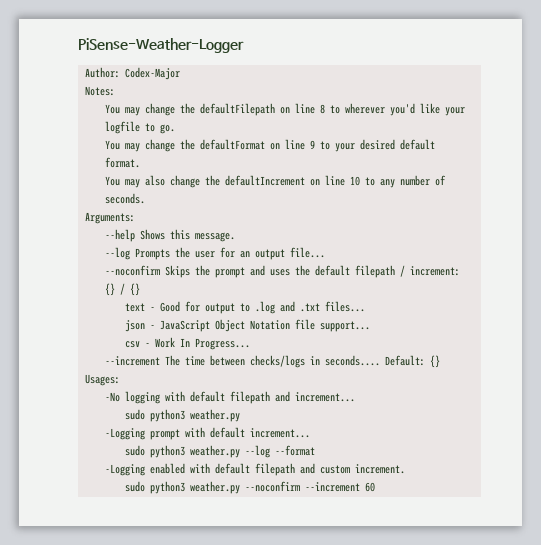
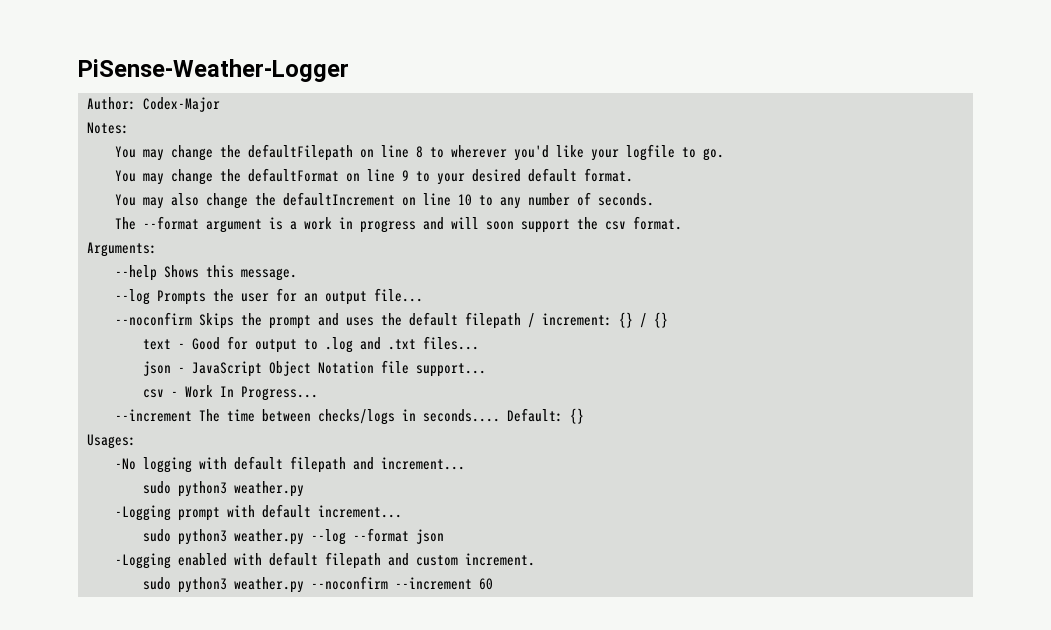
(145, 198) none -> [115,216,682,233] // The --format argument is a work in progress and will soon support the csv format.
(315, 450) none -> [416,529,444,544] json

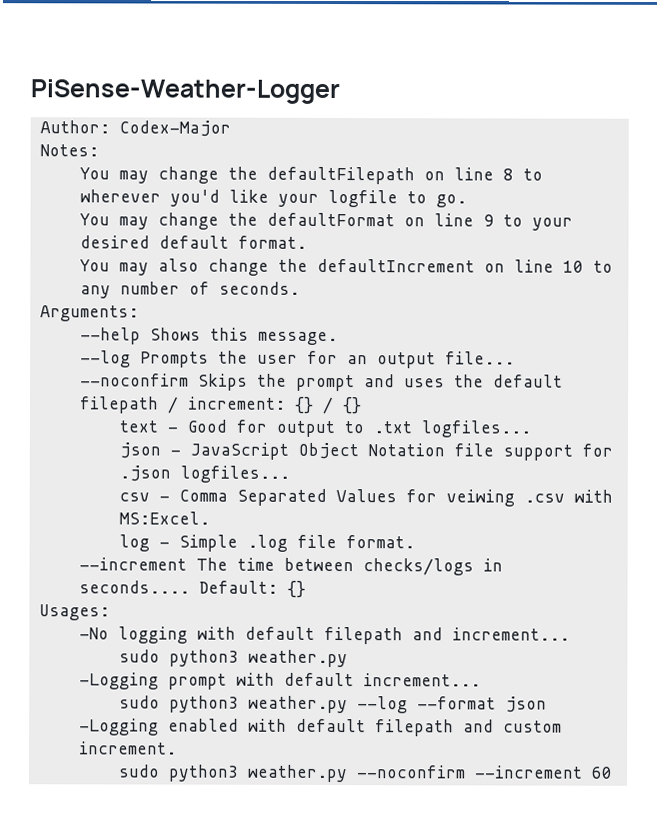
[115,216,682,233] // The --format argument is a work in progress and will soon support the csv format. -> (300, 288) none
[325,336,479,353] .log and .txt files... -> [372,420,531,438] .txt logfiles...
[416,363,486,377] [143,385,318,401] support... // csv - Work In Progress... -> [502,443,613,461] [118,465,290,483] [118,488,613,507] [118,511,210,525] [118,534,415,552] support for .json logfiles... // csv - Comma Separated Values for veiwing .csv with MS:Excel. // log - Simple .log file format.

